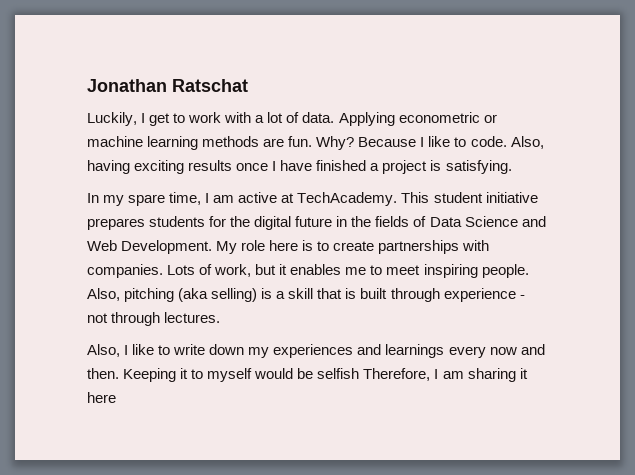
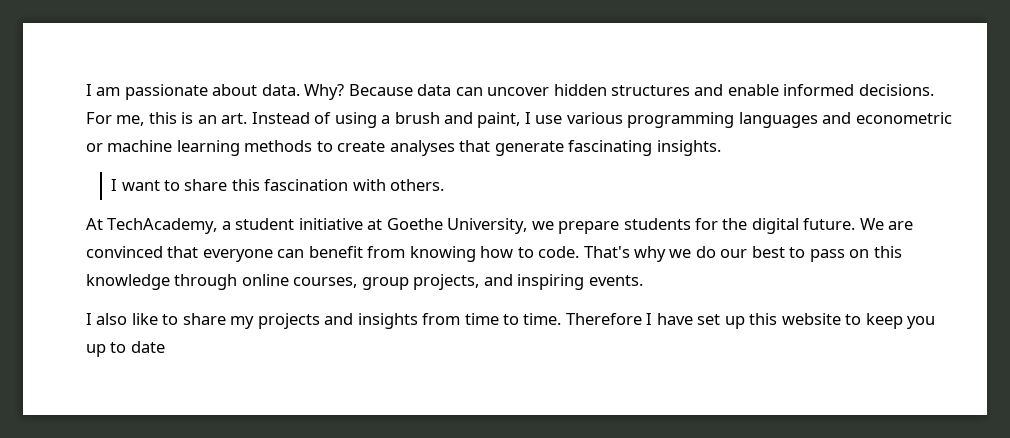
[87,79,248,92] [87,112,395,126] Jonathan Ratschat // Luckily, I get to work with a lot of data. Applying -> [86,84,934,100] [86,112,852,128] I am passionate about data. Why? Because data can uncover hidden structures and enable informed decisions. For me, this is an art. Instead of using a brush and paint, I use various programming languages and
[263,136,544,150] [87,160,512,174] [87,192,538,206] [87,216,546,230] [87,240,490,254] [87,264,529,278] [87,288,525,302] [87,312,221,326] [87,344,545,358] [87,368,528,382] [87,392,116,403] are fun. Why? Because I like to code. Also, having exciting results once I have finished a project is satisfying. // In my spare time, I am active at TechAcademy. This student initiative prepares students for the digital future in the fields of Data Science and Web Development. My role here is to create partnerships with companies. Lots of work, but it enables me to meet inspiring people. Also, pitching (aka selling) is a skill that is built through experience - not through lectures. // Also, I like to write down my experiences and learnings every now and then. Keeping it to myself would be selfish Therefore, I am sharing it here -> [316,140,721,156] [111,179,445,191] [86,218,914,234] [86,246,902,262] [86,274,643,290] [86,313,936,329] [86,341,165,357] to create analyses that generate fascinating insights. // I want to share this fascination with others. // At TechAcademy, a student initiative at Goethe University, we prepare students for the digital future. We are convinced that everyone can benefit from knowing how to code. That's why we do our best to pass on this knowledge through online courses, group projects, and inspiring events. // I also like to share my projects and insights from time to time. Therefore I have set up this website to keep you up to date

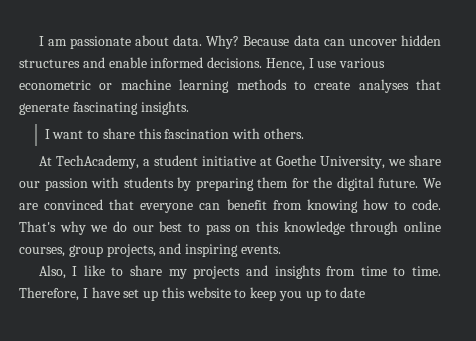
[86,112,852,128] For me, this is an art. Instead of using a brush and paint, I use various programming languages and -> [265,58,386,71] Hence, I use various
[558,218,691,234] prepare students -> [409,155,441,166] [19,177,289,191] share our passion with students by preparing them
[86,313,128,325] I also -> [38,265,78,279] Also, I
[565,313,642,325] Therefore -> [19,287,79,301] Therefore,

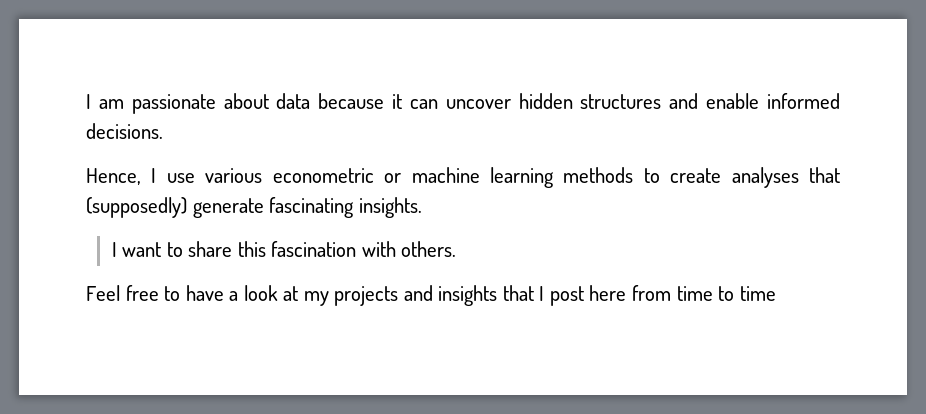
[173,35,320,49] data. Why? Because data -> [276,93,403,109] data because it
(263, 62) none -> (163, 131) //
(441, 84) none -> [86,197,187,218] (supposedly)
[38,155,441,169] [19,177,442,191] [19,199,442,213] [19,221,442,235] [19,243,281,257] [38,265,442,279] [19,287,366,301] At TechAcademy, a student initiative at Goethe University, we share our passion with students by preparing them for the digital future. We are convinced that everyone can benefit from knowing how to code. That's why we do our best to pass on this knowledge through online courses, group projects, and inspiring events. // Also, I like to share my projects and insights from time to time. Therefore, I have set up this website to keep you up to date -> [86,285,776,306] Feel free to have a look at my projects and insights that I post here from time to time

